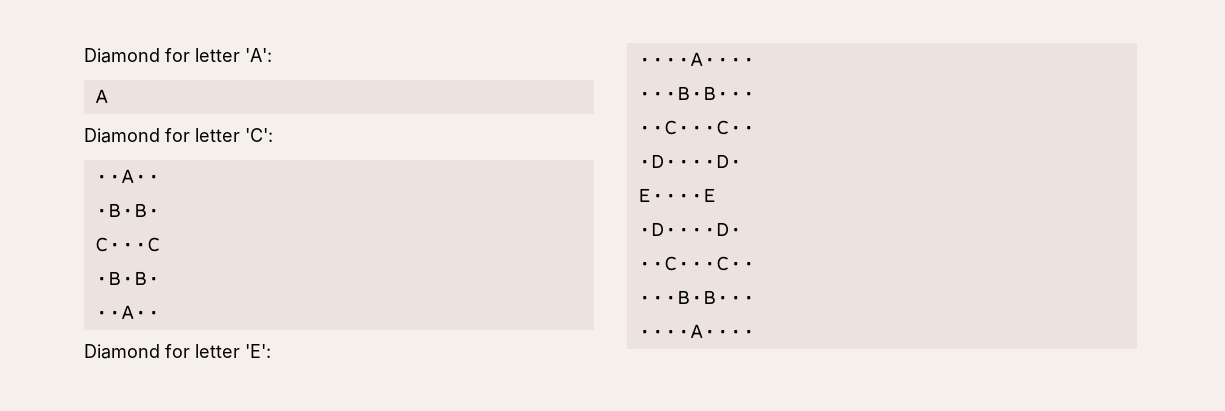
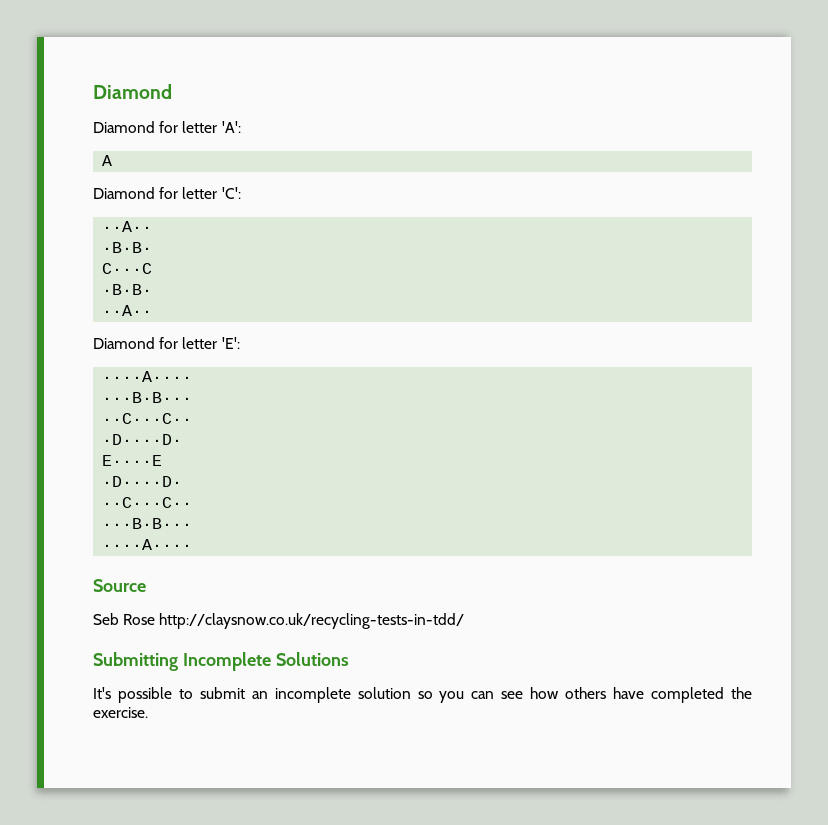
[84,48,160,63] Diamond -> [93,84,172,99] [93,121,155,133] Diamond // Diamond
(755, 331) none -> [93,579,146,592] [93,613,465,629] [93,652,349,671] [93,687,752,703] [93,707,148,718] // Source // Seb Rose http://claysnow.co.uk/recycling-tests-in-tdd/ // Submitting Incomplete Solutions // It's possible to submit an incomplete solution so you can see how others have completed the exercise.

